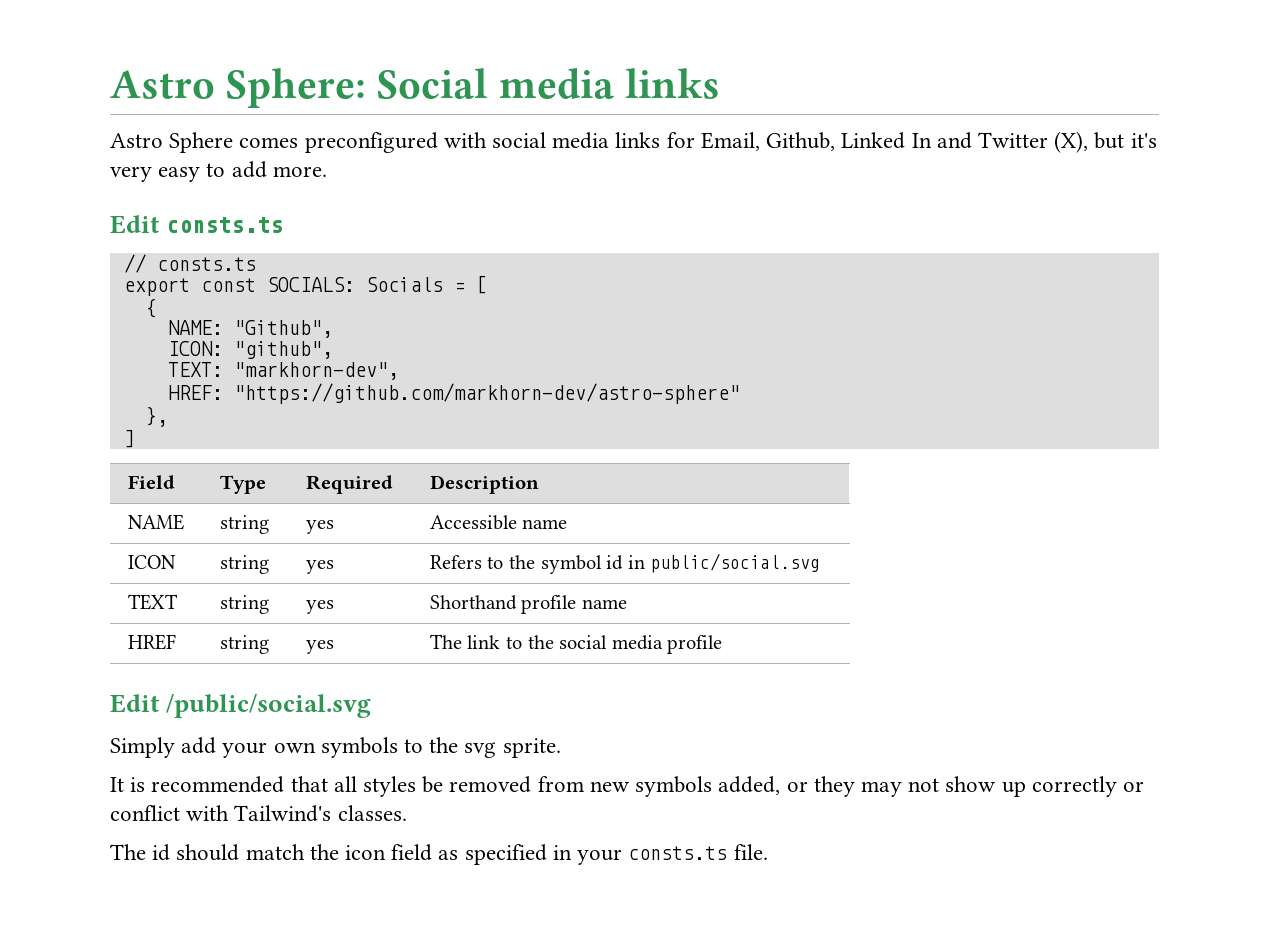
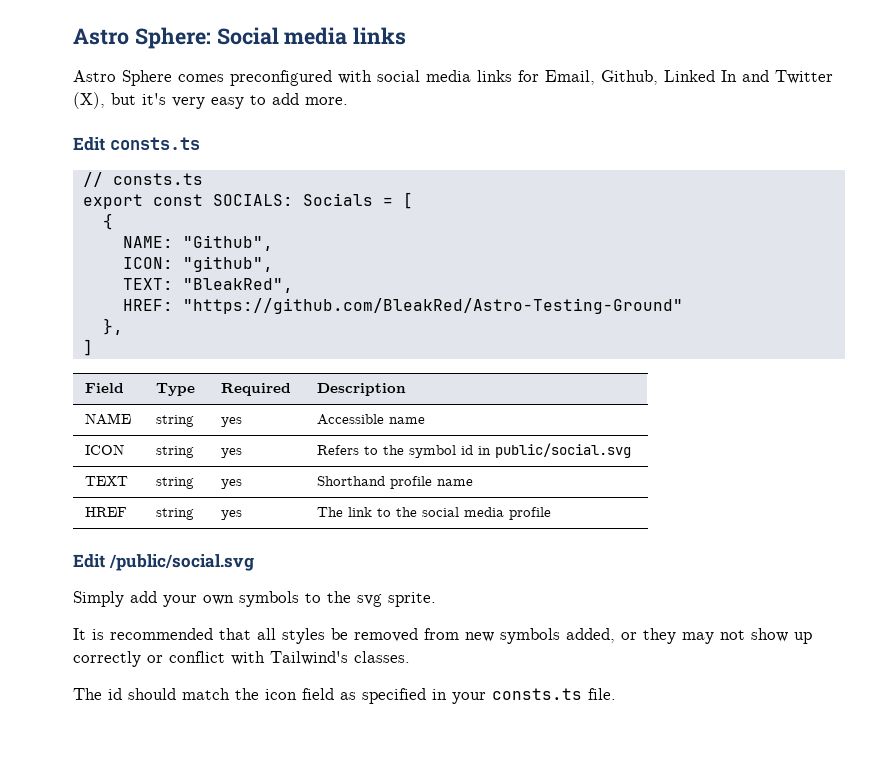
[233,362,399,380] "markhorn-dev", -> [182,278,293,293] "BleakRed",
[233,383,740,404] "https://github.com/markhorn-dev/astro-sphere" -> [182,298,683,314] "https://github.com/BleakRed/Astro-Testing-Ground"

